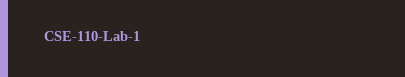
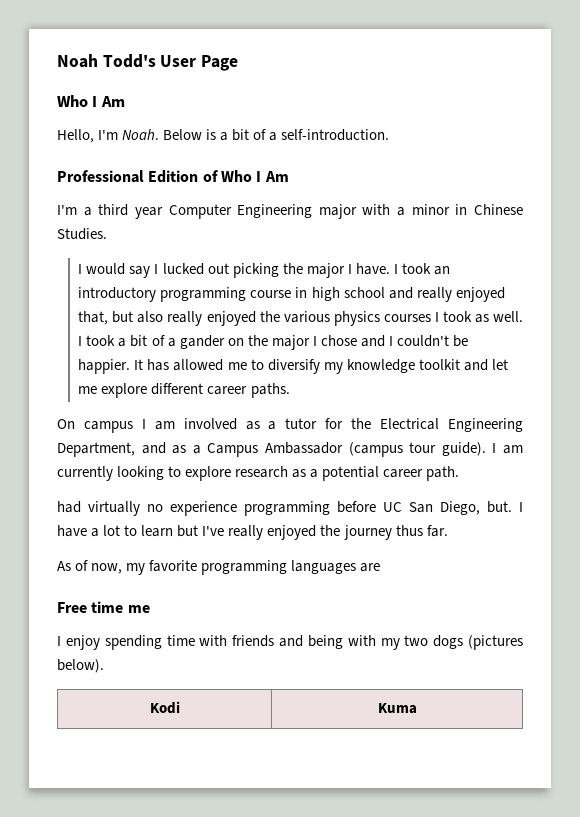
[44,31,140,41] CSE-110-Lab-1 -> [57,54,239,71] [57,95,125,107] [57,129,390,143] [57,170,289,183] [57,204,523,219] [57,228,107,240] [78,263,450,278] [78,287,505,302] [78,311,523,326] [78,335,469,350] [78,359,508,374] [78,383,290,398] [57,418,524,433] [57,442,524,457] [57,466,460,481] [57,501,523,516] [57,525,448,540] [57,560,381,575] [57,601,150,613] [57,635,523,650] [57,659,104,673] [149,701,180,714] [377,703,417,714] Noah Todd's User Page // Who I Am // Hello, I'm Noah. Below is a bit of a self-introduction. // Professional Edition of Who I Am // I'm a third year Computer Engineering major with a minor in Chinese Studies. // I would say I lucked out picking the major I have. I took an introductory programming course in high school and really enjoyed that, but also really enjoyed the various physics courses I took as well. I took a bit of a gander on the major I chose and I couldn't be happier. It has allowed me to diversify my knowledge toolkit and let me explore different career paths. // On campus I am involved as a tutor for the Electrical Engineering Department, and as a Campus Ambassador (campus tour guide). I am currently looking to explore research as a potential career path. // had virtually no experience programming before UC San Diego, but. I have a lot to learn but I've really enjoyed the journey thus far. // As of now, my favorite programming languages are // Free time me // I enjoy spending time with friends and being with my two dogs (pictures below). // Kodi | Kuma

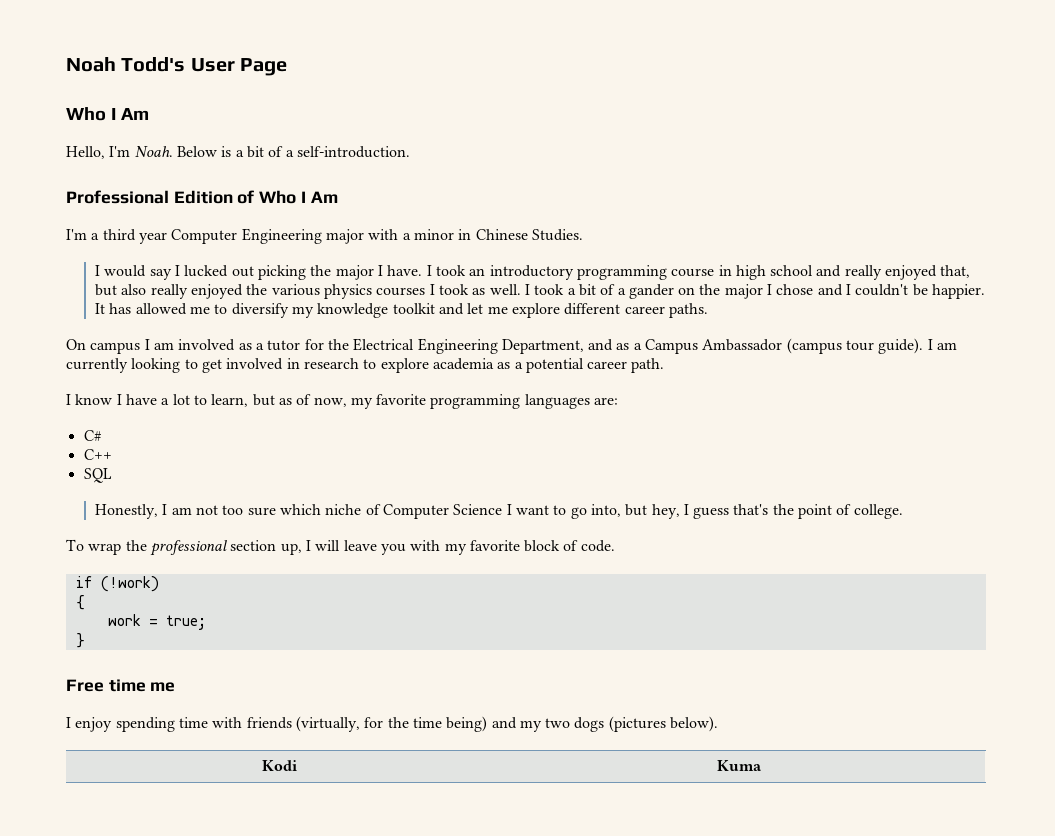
[185,466,289,481] explore research -> [201,358,494,373] get involved in research to explore academia
[57,501,512,516] had virtually no experience programming before UC San Diego, but. -> [66,394,113,405] I know
[141,525,448,540] [57,561,71,571] learn but I've really enjoyed the journey thus far. // As -> [211,394,292,407] learn, but as
[360,563,381,572] are -> [594,397,619,405] [83,430,101,441] [83,449,112,460] [83,468,112,483] [95,504,903,519] [66,539,615,556] [75,576,159,592] [75,595,85,610] [107,614,206,630] [75,633,85,648] are: // C# // C++ // SQL // Honestly, I am not too sure which niche of Computer Science I want to go into, but hey, I guess that's the point of college. // To wrap the professional section up, I will leave you with my favorite block of code. // if (!work) // { // work = true; // }
[279,635,376,649] and being with -> [295,716,517,732] (virtually, for the time being) and

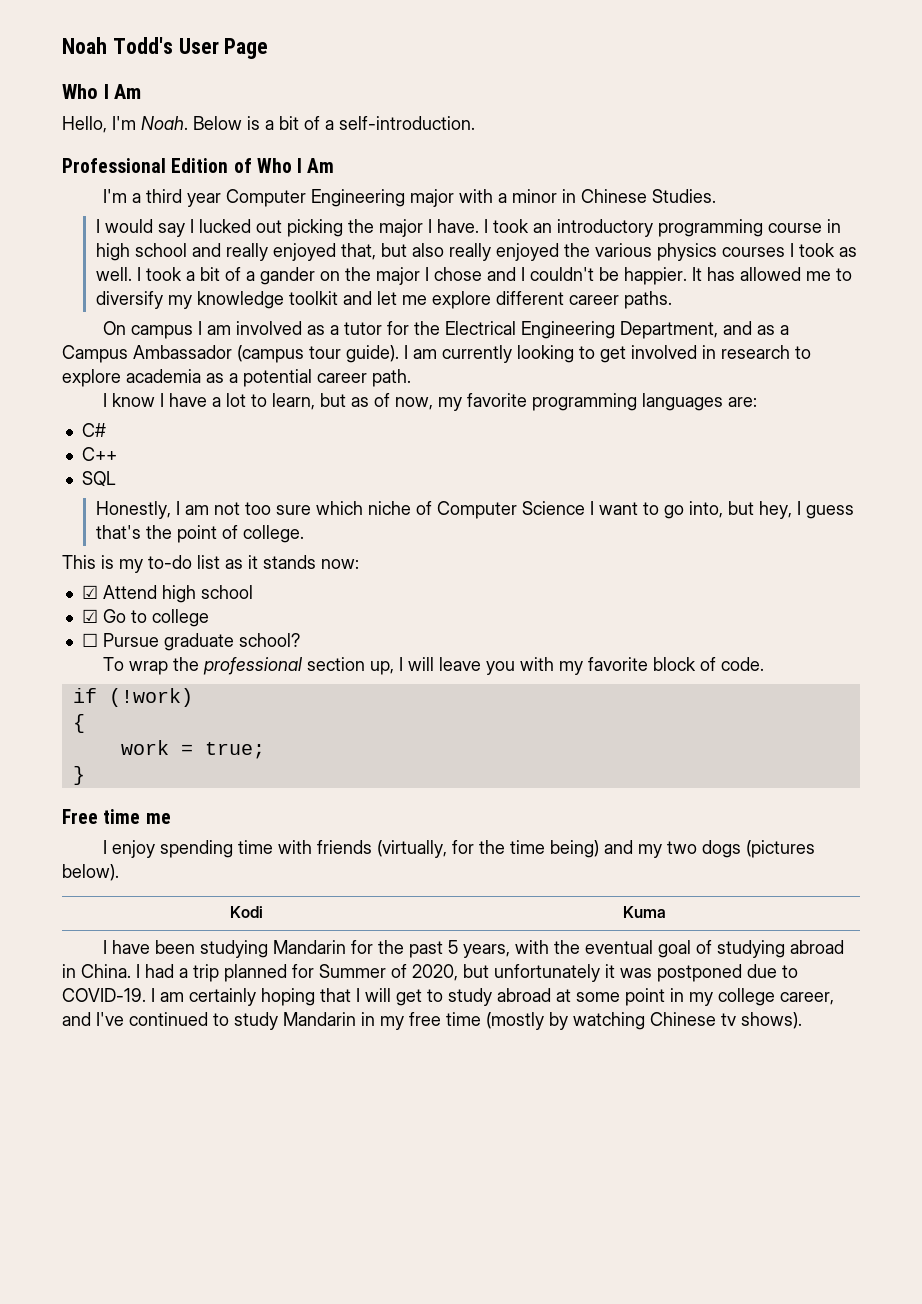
(903, 511) none -> [62,555,359,573] [81,585,253,603] [81,609,209,627] [81,633,300,651] // This is my to-do list as it stands now: // ☑ Attend high school // ☑ Go to college // ☐ Pursue graduate school?
(762, 765) none -> [103,940,845,958] [62,964,798,982] [62,988,834,1006] [62,1012,802,1030] // I have been studying Mandarin for the past 5 years, with the eventual goal of studying abroad in China. I had a trip planned for Summer of 2020, but unfortunately it was postponed due to COVID-19. I am certainly hoping that I will get to study abroad at some point in my college career, and I've continued to study Mandarin in my free time (mostly by watching Chinese tv shows).

